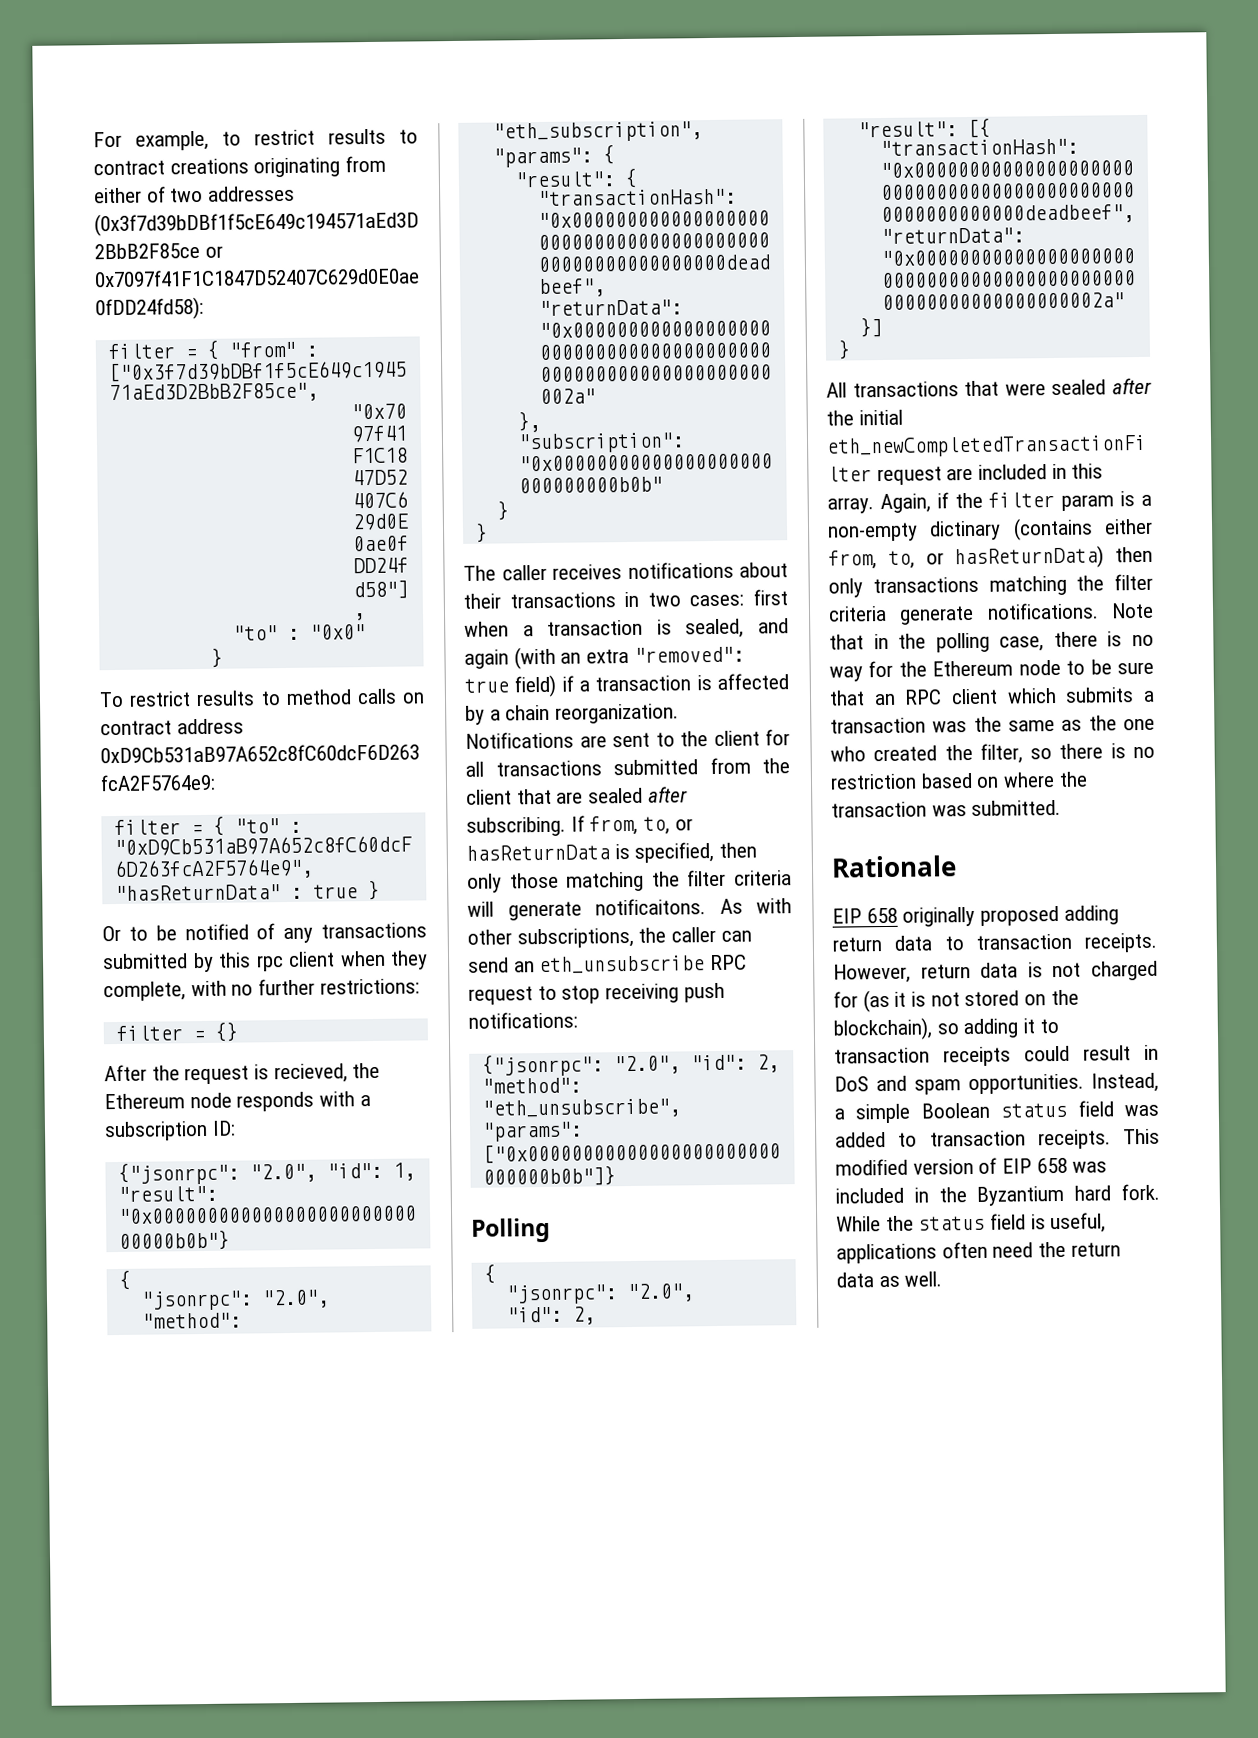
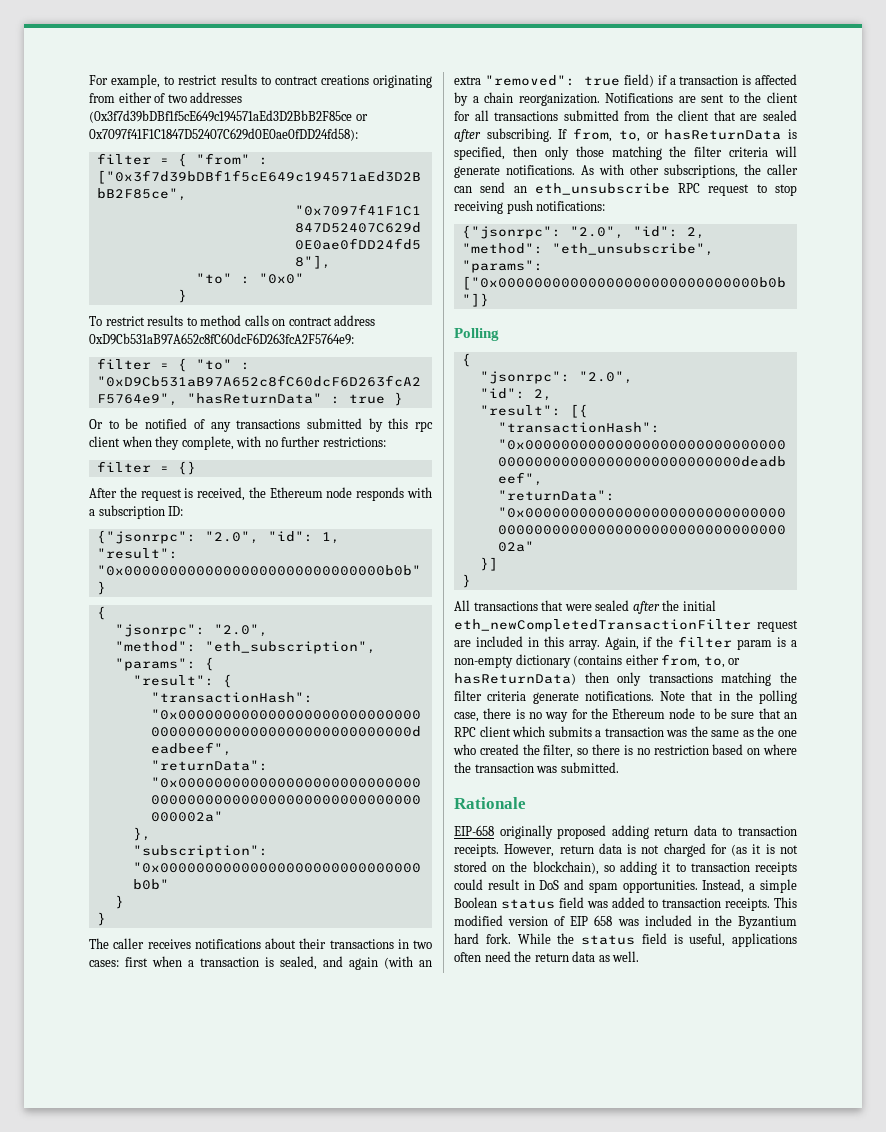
[273,1063,348,1084] recieved, -> [197,487,246,501] received,
[595,898,706,916] notificaitons. -> [506,165,575,175] notifications.
[929,520,1002,541] dictinary -> [515,654,571,668] dictionary
[832,907,898,924] EIP 658 -> [454,825,494,836] EIP-658

